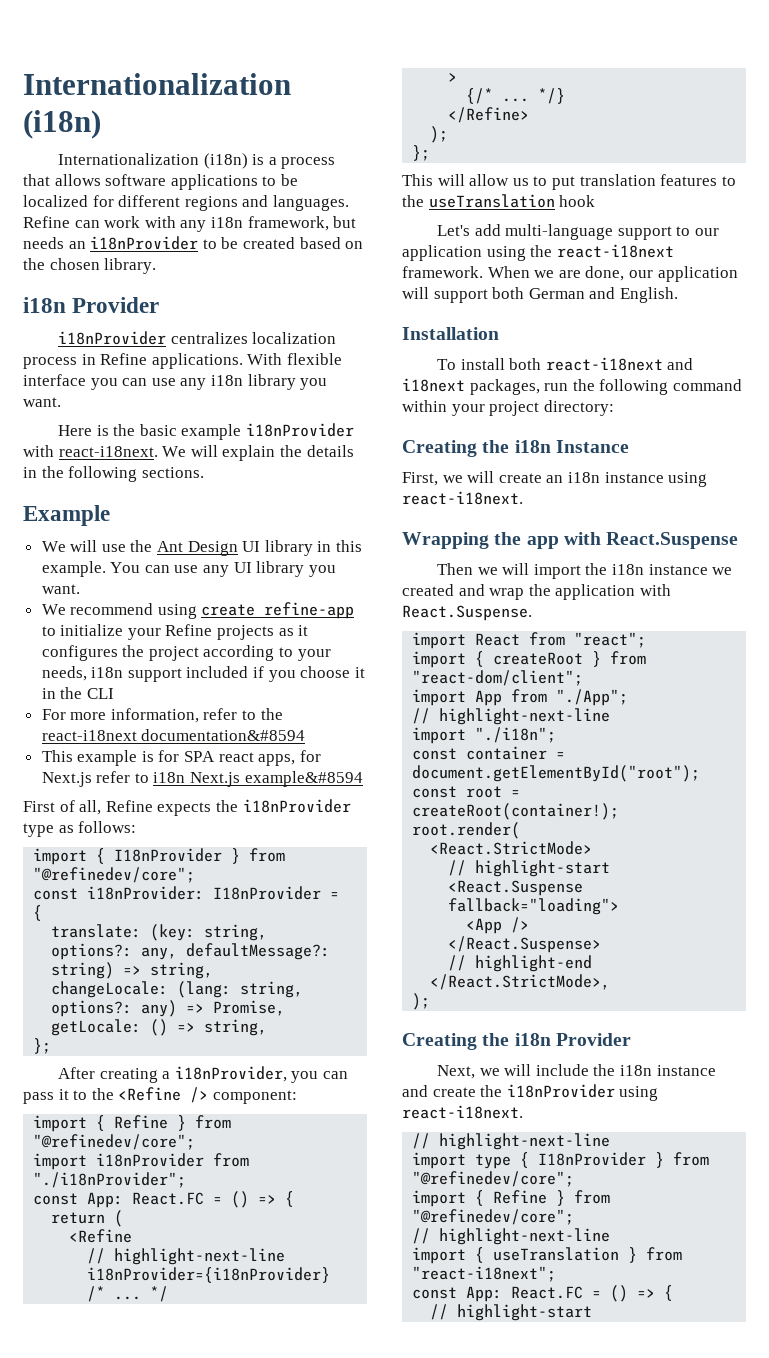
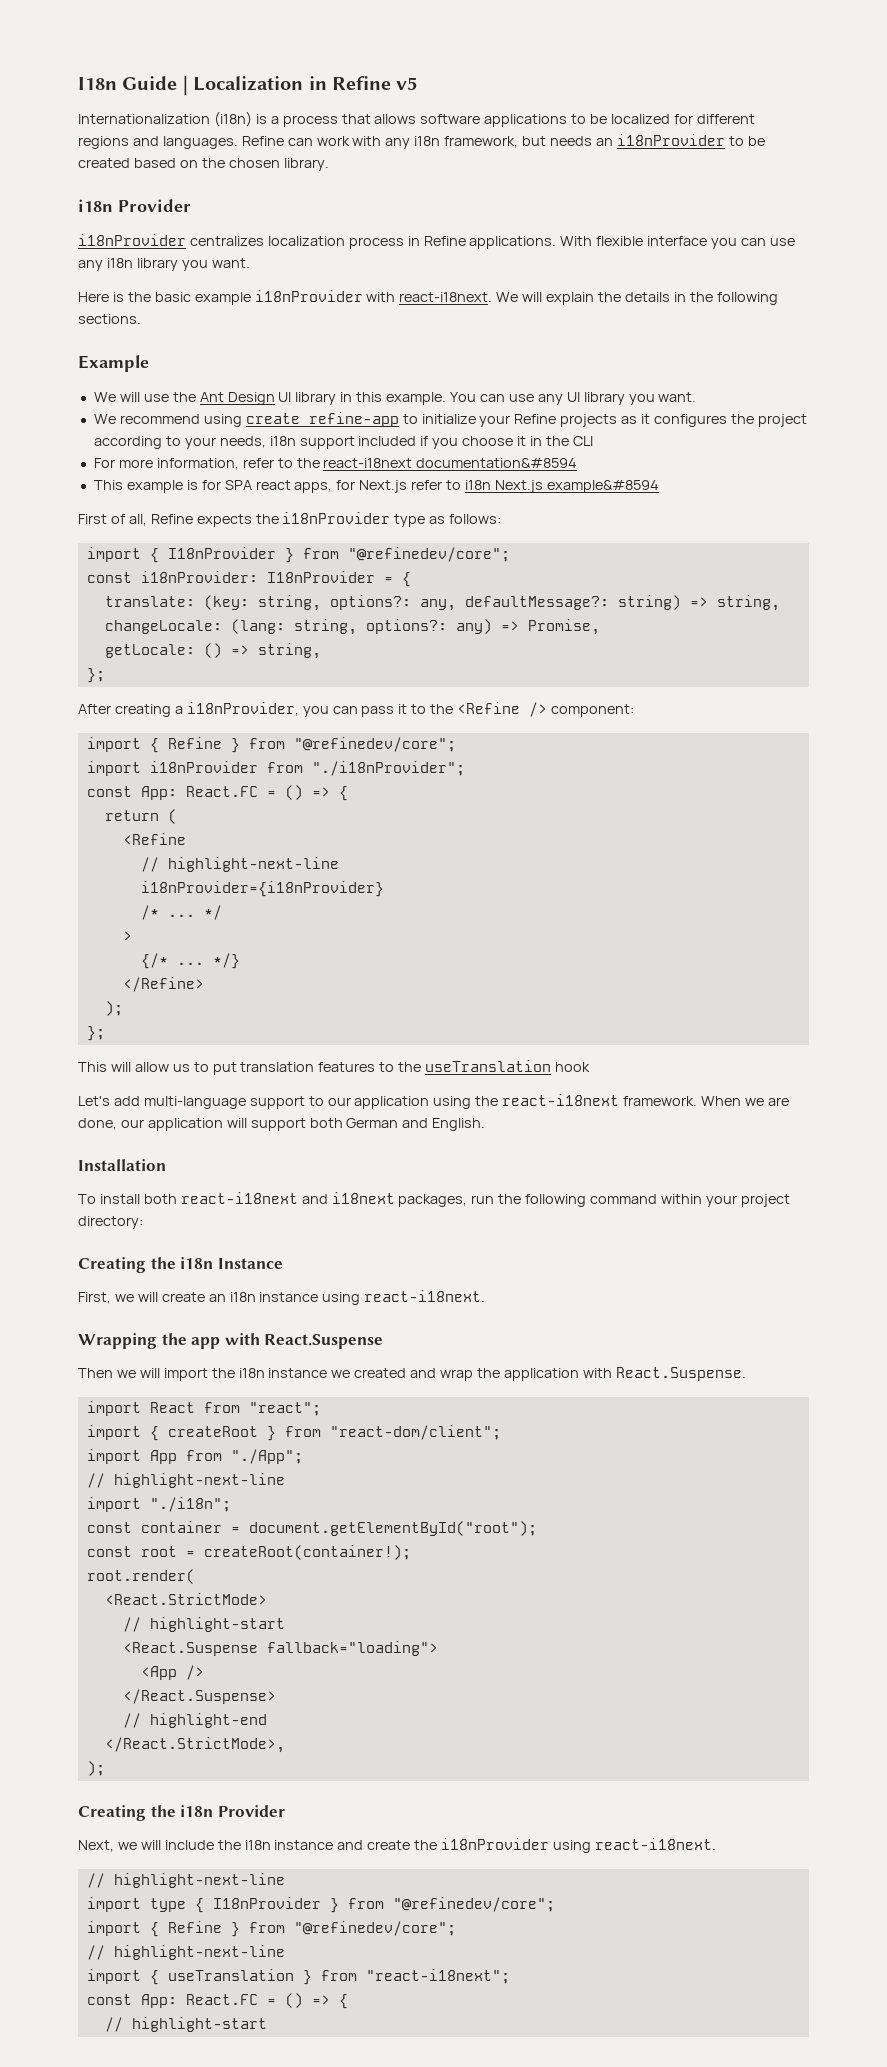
[23,73,291,95] [23,110,101,139] Internationalization (i18n) -> [78,76,418,95] I18n Guide | Localization in Refine v5

